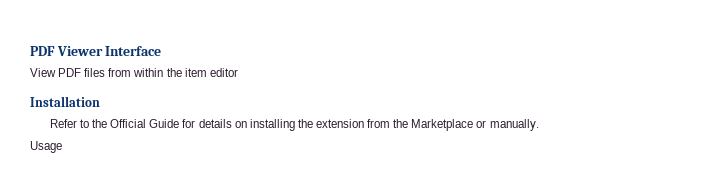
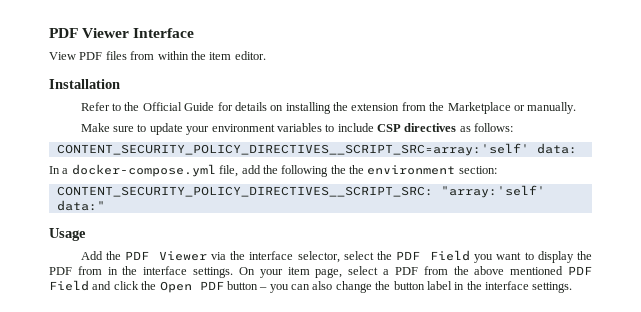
[209,68,238,77] editor -> [234,51,266,60] editor.
[30,141,62,153] Usage -> [80,123,514,135] [56,143,577,156] [49,164,497,177] [56,185,545,198] [56,200,105,211] [49,228,86,241] [80,250,592,263] [49,266,592,278] [49,280,573,293] Make sure to update your environment variables to include CSP directives as follows: // CONTENT_SECURITY_POLICY_DIRECTIVES__SCRIPT_SRC=array:'self' data: // In a docker-compose.yml file, add the following the the environment section: // CONTENT_SECURITY_POLICY_DIRECTIVES__SCRIPT_SRC: "array:'self' data:" // Usage // Add the PDF Viewer via the interface selector, select the PDF Field you want to display the PDF from in the interface settings. On your item page, select a PDF from the above mentioned PDF Field and click the Open PDF button – you can also change the button label in the interface settings.

